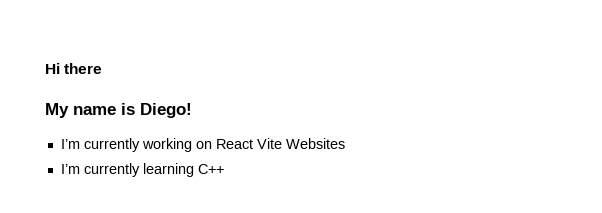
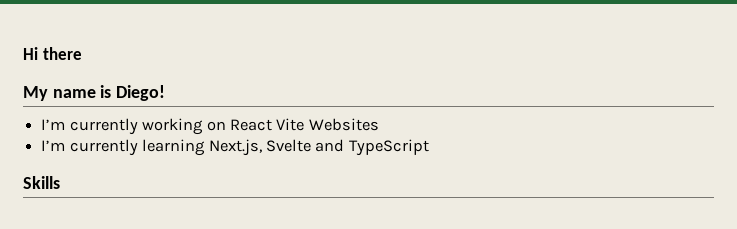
[197,164,224,174] C++ -> [208,139,429,156] [23,176,60,189] Next.js, Svelte and TypeScript // Skills

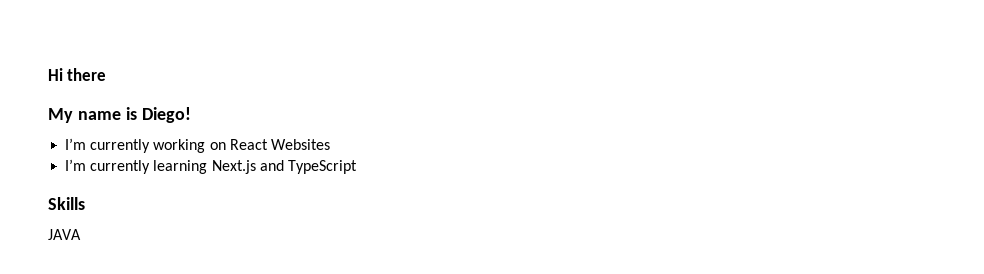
[276,118,305,131] Vite -> (268, 144) none
[208,139,311,156] Next.js, Svelte -> [211,160,256,174] Next.js
(60, 182) none -> [48,229,81,240] // JAVA

